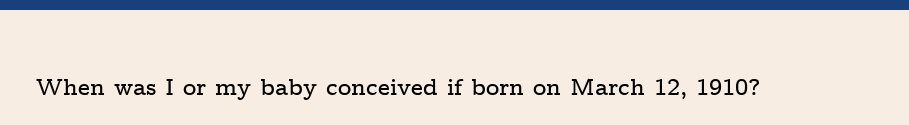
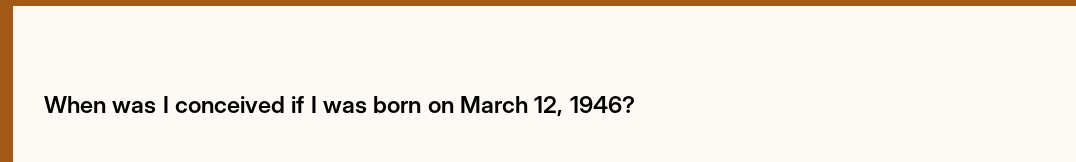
[183,79,464,100] or my baby conceived if -> [175,96,368,114] conceived if I was
[696,79,760,95] 1910? -> [569,96,635,113] 1946?

